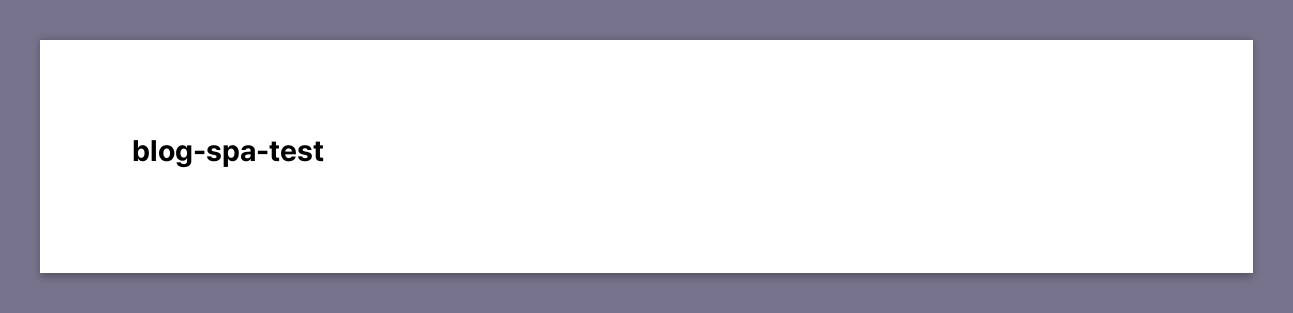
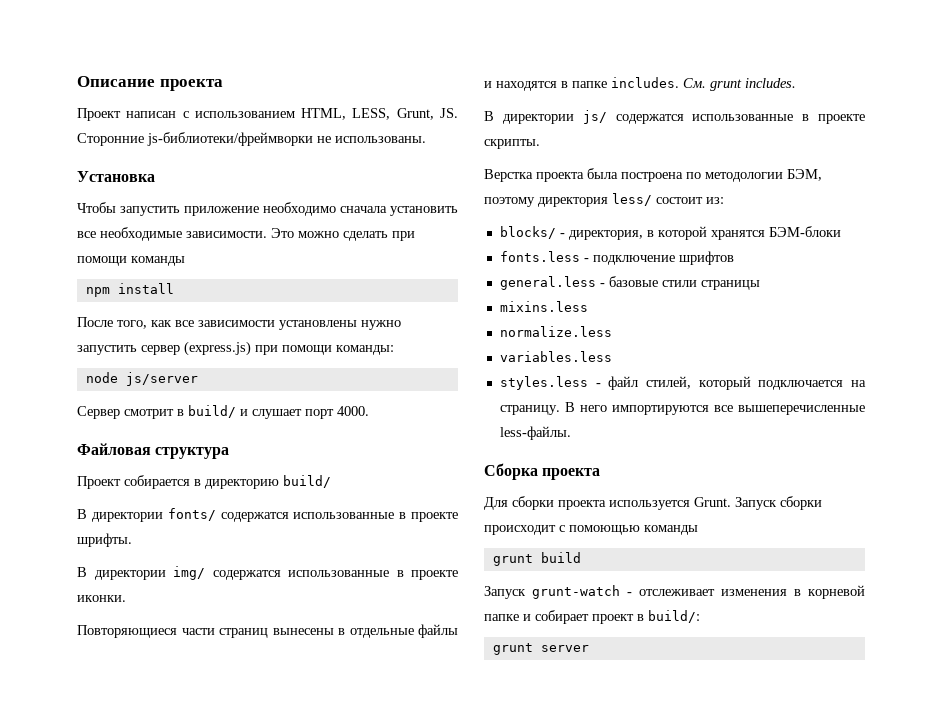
[132,140,324,168] blog-spa-test -> [77,76,223,91] [77,108,458,121] [77,132,426,146] [77,171,155,182] [77,202,458,216] [77,227,415,241] [77,256,185,266] [85,283,174,297] [77,317,401,330] [77,341,394,356] [85,372,198,386] [77,405,369,419] [77,443,230,459] [77,475,331,489] [77,508,458,522] [77,533,132,547] [77,566,458,580] [77,595,126,602] [77,624,458,638] [484,77,796,91] [484,110,865,124] [484,139,540,149] [484,168,822,182] [484,193,724,207] [499,226,841,240] [499,251,734,265] [499,276,760,290] [499,301,588,312] [499,326,612,337] [499,351,612,362] [499,376,866,390] [499,402,865,415] [499,426,571,440] [484,463,601,480] [484,496,822,510] [484,525,698,535] [492,552,581,566] [484,585,865,599] [484,610,700,624] [492,643,589,655] Описание проекта // Проект написан с использованием HTML, LESS, Grunt, JS. Сторонние js-библиотеки/фреймворки не использованы. // Установка // Чтобы запустить приложение необходимо сначала установить все необходимые зависимости. Это можно сделать при помощи команды // npm install // После того, как все зависимости установлены нужно запустить сервер (express.js) при помощи команды: // node js/server // Сервер смотрит в build/ и слушает порт 4000. // Файловая структура // Проект собирается в директорию build/ // В директории fonts/ содержатся использованные в проекте шрифты. // В директории img/ содержатся использованные в проекте иконки. // Повторяющиеся части страниц вынесены в отдельные файлы и находятся в папке includes. См. grunt includes. // В директории js/ содержатся использованные в проекте скрипты. // Верстка проекта была построена по методологии БЭМ, поэтому директория less/ состоит из: // blocks/ - директория, в которой хранятся БЭМ-блоки // fonts.less - подключение шрифтов // general.less - базовые стили страницы // mixins.less // normalize.less // variables.less // styles.less - файл стилей, который подключается на страницу. В него импортируются все вышеперечисленные less-файлы. // Сборка проекта // Для сборки проекта используется Grunt. Запуск сборки происходит с помоющью команды // grunt build // Запуск grunt-watch - отслеживает изменения в корневой папке и собирает проект в build/: // grunt server

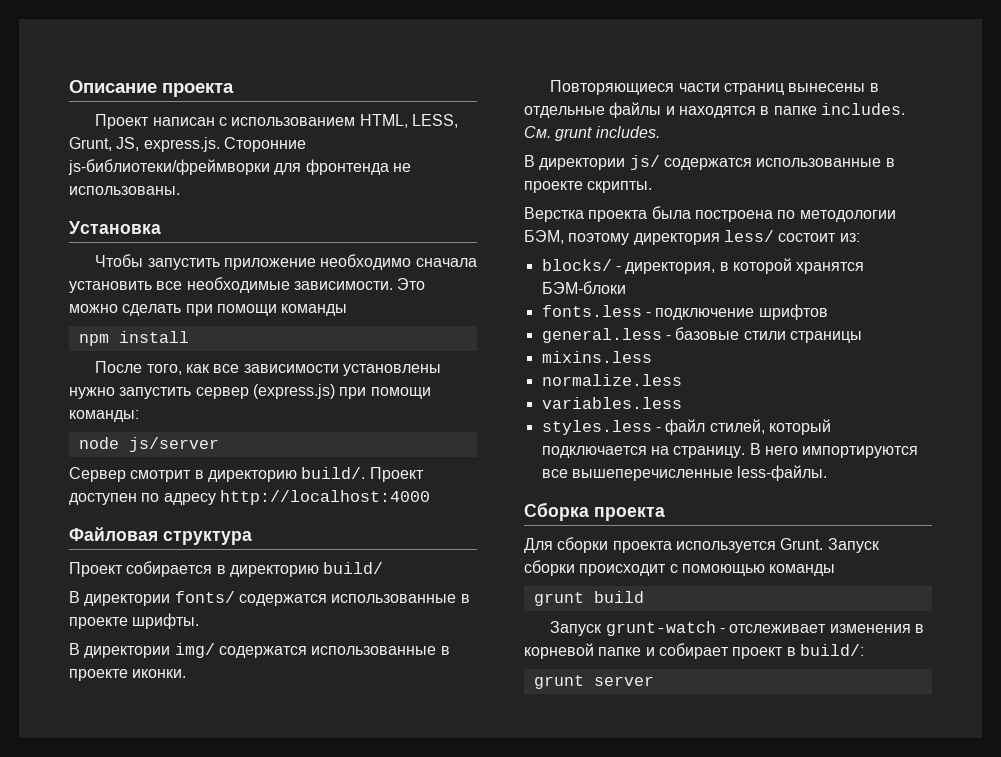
[439,108,458,118] [77,132,313,146] JS. Сторонние js-библиотеки/фреймворки -> [116,137,306,152] [68,159,389,175] JS, express.js. Сторонние js-библиотеки/фреймворки для фронтенда
[188,405,369,419] build/ и слушает порт 4000. -> [207,467,424,482] [69,490,430,505] директорию build/. Проект доступен по адресу http://localhost:4000

